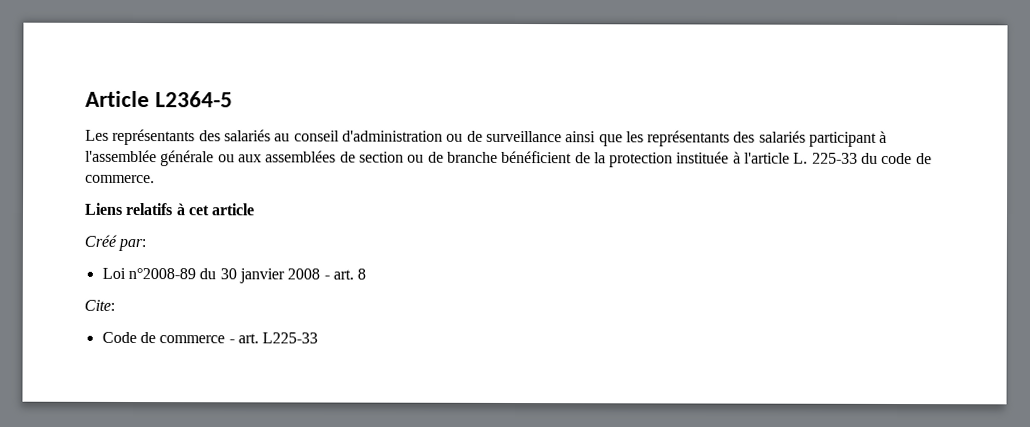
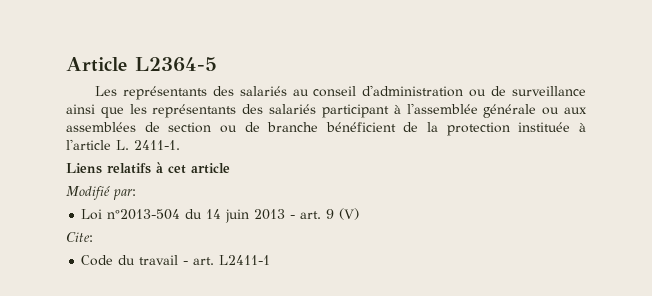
[811,152,932,165] [85,174,155,184] 225-33 du code de commerce. -> [134,140,180,150] 2411-1.
[84,234,117,247] Créé -> [66,186,110,200] Modifié
[127,267,367,284] n°2008-89 du 30 janvier 2008 - art. 8 -> [107,208,360,223] n°2013-504 du 14 juin 2013 - art. 9 (V)
[139,332,319,344] de commerce - art. L225-33 -> [118,255,271,265] du travail - art. L2411-1

